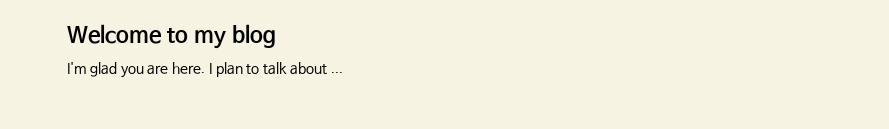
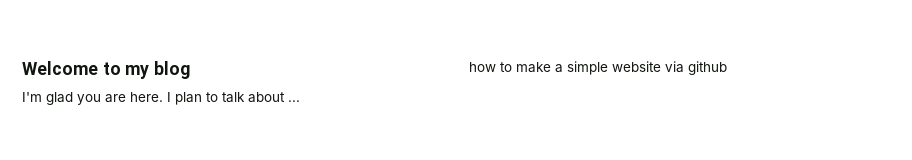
(343, 72) none -> [469,61,727,75] // how to make a simple website via github

